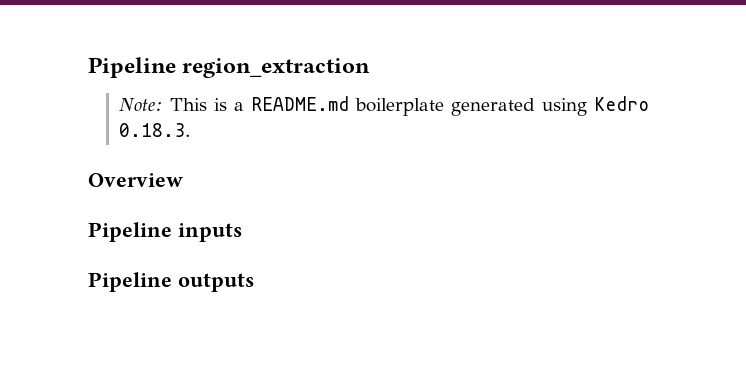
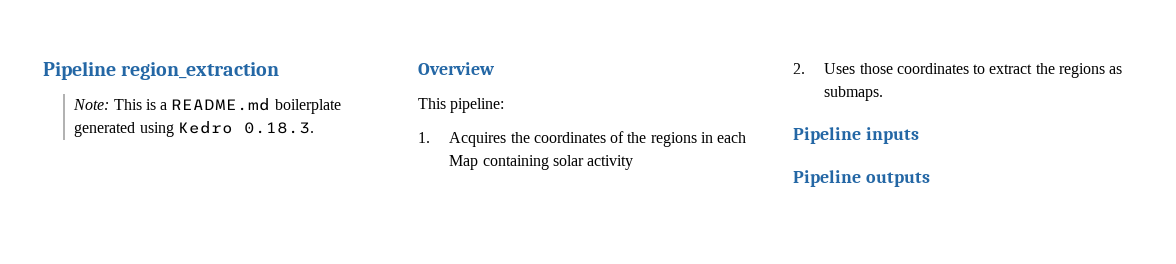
(183, 180) none -> [418,98,505,113] [418,131,747,147] [449,155,634,170] [793,63,1123,78] [824,86,884,101] // This pipeline: // 1. Acquires the coordinates of the regions in each Map containing solar activity // 2. Uses those coordinates to extract the regions as submaps.

